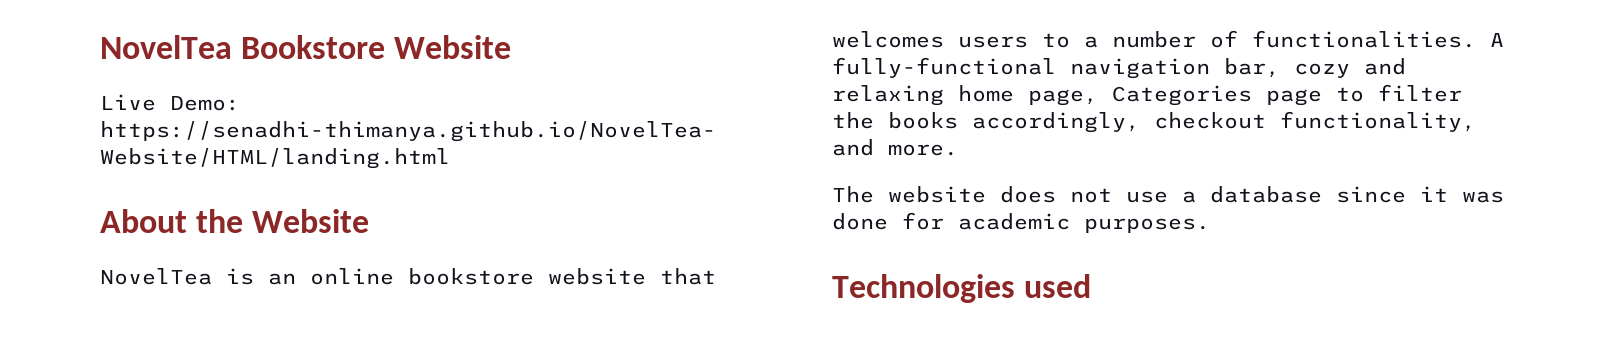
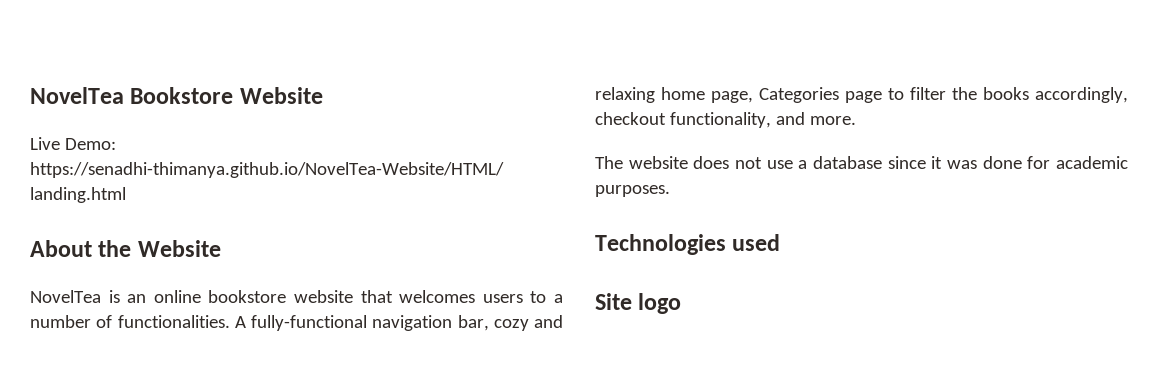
(1092, 286) none -> [595,293,682,314] // Site logo

